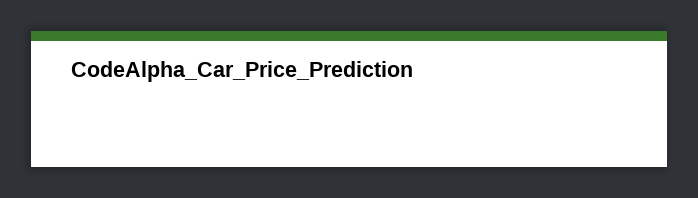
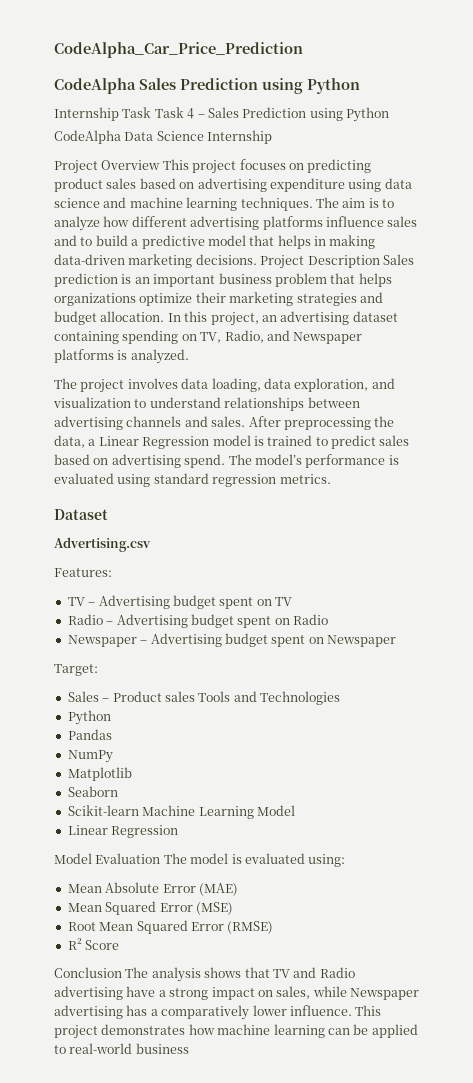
(413, 71) none -> [54,78,360,94] [54,107,389,122] [54,130,273,144] [54,159,372,174] [54,178,412,192] [54,197,394,211] [54,216,418,231] [54,235,376,249] [54,254,414,269] [54,273,392,287] [54,292,383,306] [54,311,398,326] [54,330,363,344] [54,349,189,364] [54,378,395,393] [53,397,360,411] [54,416,395,430] [54,435,410,449] [54,454,399,468] [54,473,331,487] [54,509,108,520] [54,537,151,552] [54,568,112,577] [67,595,292,609] [67,614,328,628] [67,633,396,647] [54,664,98,676] [67,691,340,705] [67,710,111,725] [67,729,112,740] [67,750,113,763] [67,767,132,781] [67,786,118,797] [67,805,295,819] [67,825,179,838] [54,853,346,867] [67,882,238,896] [67,901,233,915] [67,920,274,934] [67,938,120,950] [54,967,355,982] [54,986,419,1000] [54,1005,382,1020] [54,1024,418,1039] [54,1043,189,1054] // CodeAlpha Sales Prediction using Python // Internship Task Task 4 – Sales Prediction using Python // CodeAlpha Data Science Internship // Project Overview This project focuses on predicting product sales based on advertising expenditure using data science and machine learning techniques. The aim is to analyze how different advertising platforms influence sales and to build a predictive model that helps in making data-driven marketing decisions. Project Description Sales prediction is an important business problem that helps organizations optimize their marketing strategies and budget allocation. In this project, an advertising dataset containing spending on TV, Radio, and Newspaper platforms is analyzed. // The project involves data loading, data exploration, and visualization to understand relationships between advertising channels and sales. After preprocessing the data, a Linear Regression model is trained to predict sales based on advertising spend. The model’s performance is evaluated using standard regression metrics. // Dataset // Advertising.csv // Features: // TV – Advertising budget spent on TV // Radio – Advertising budget spent on Radio // Newspaper – Advertising budget spent on Newspaper // Target: // Sales – Product sales Tools and Technologies // Python // Pandas // NumPy // Matplotlib // Seaborn // Scikit-learn Machine Learning Model // Linear Regression // Model Evaluation The model is evaluated using: // Mean Absolute Error (MAE) // Mean Squared Error (MSE) // Root Mean Squared Error (RMSE) // R² Score // Conclusion The analysis shows that TV and Radio advertising have a strong impact on sales, while Newspaper advertising has a comparatively lower influence. This project demonstrates how machine learning can be applied to real-world business

